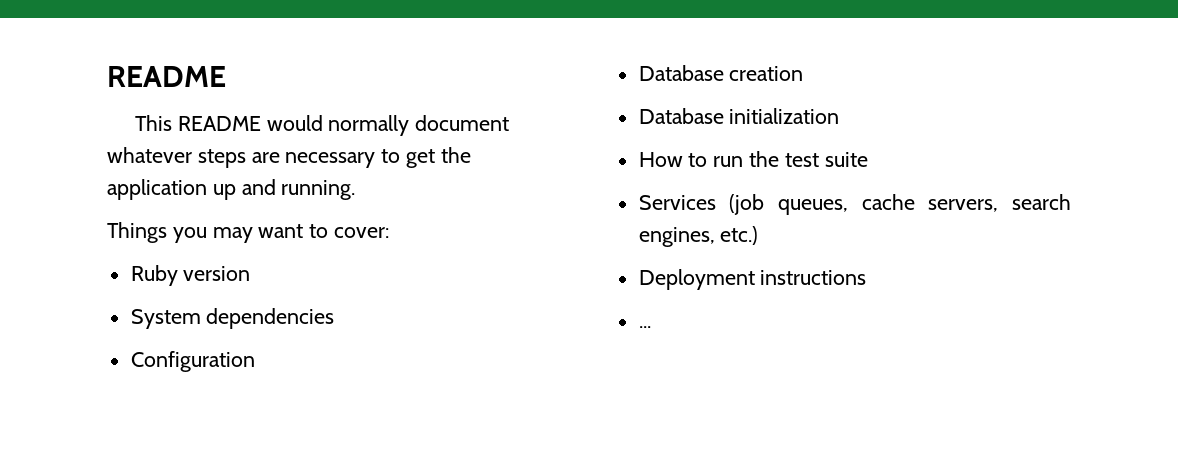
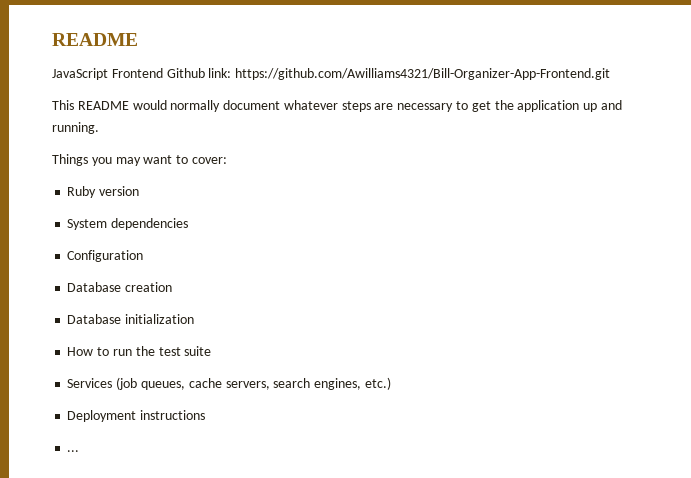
[107,66,226,87] README -> [52,33,138,46] [52,68,611,80] README // JavaScript Frontend Github link: https://github.com/Awilliams4321/Bill-Organizer-App-Frontend.git

